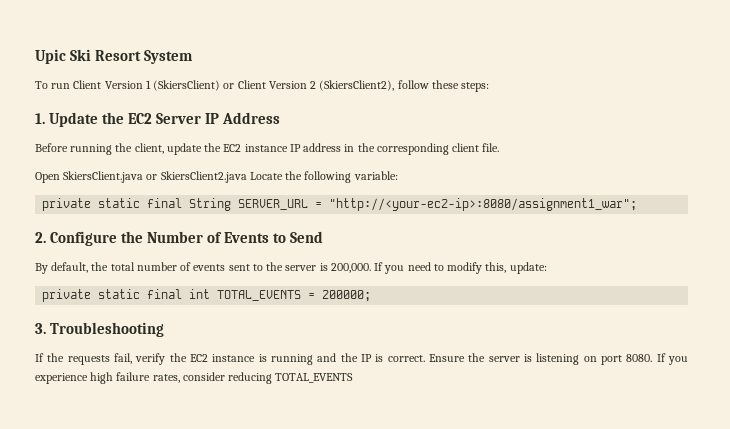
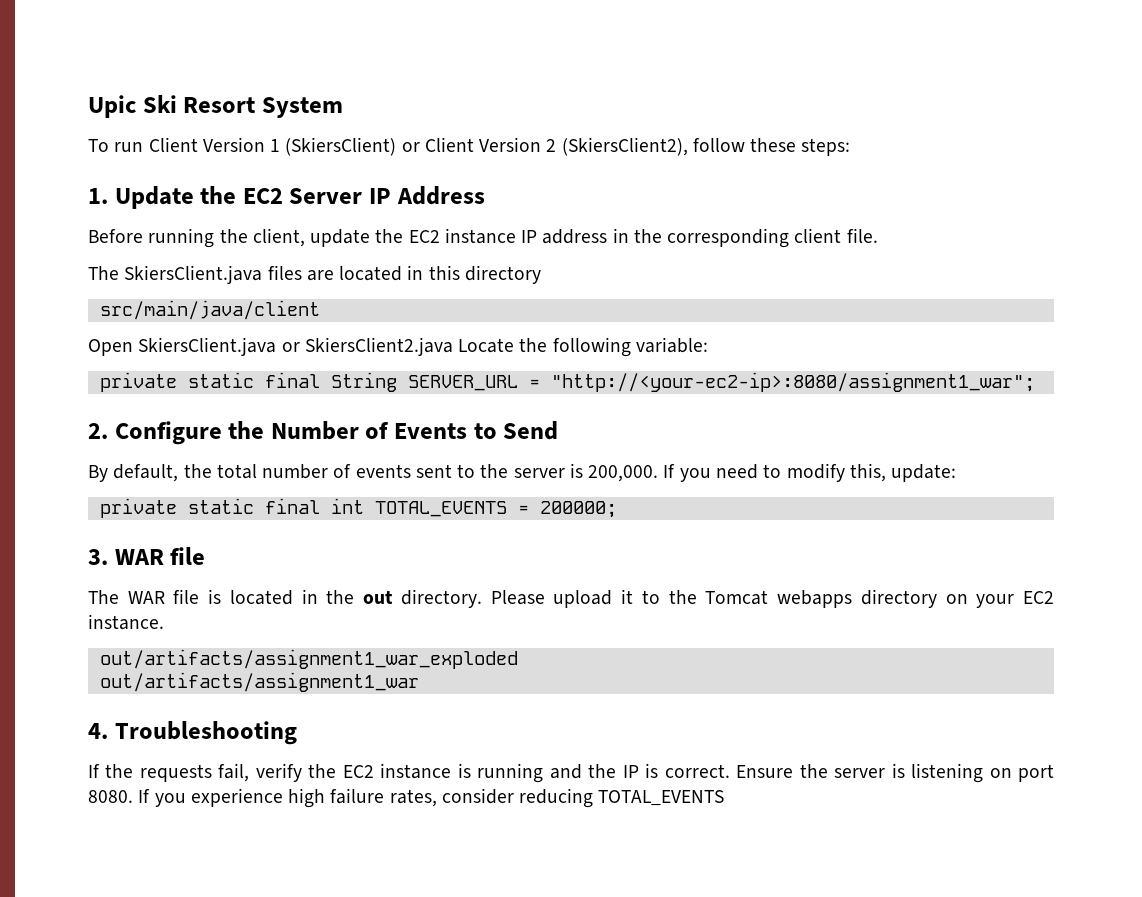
(500, 147) none -> [88,265,541,284] [99,300,320,320] // The SkiersClient.java files are located in this directory // src/main/java/client
(46, 328) none -> [114,547,206,565] [88,589,1054,608] [88,614,164,630] [99,649,518,669] [99,672,419,692] [88,723,108,739] WAR file // The WAR file is located in the out directory. Please upload it to the Tomcat webapps directory on your EC2 instance. // out/artifacts/assignment1_war_exploded // out/artifacts/assignment1_war // 4.

